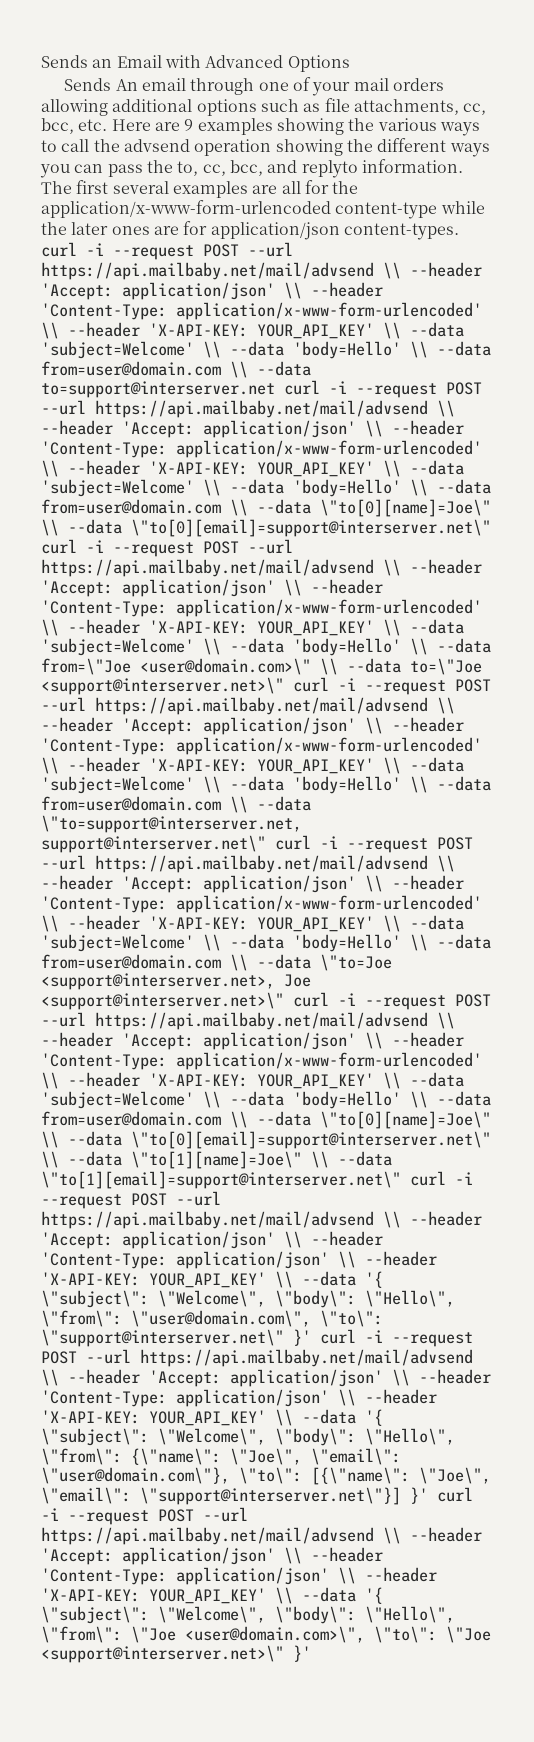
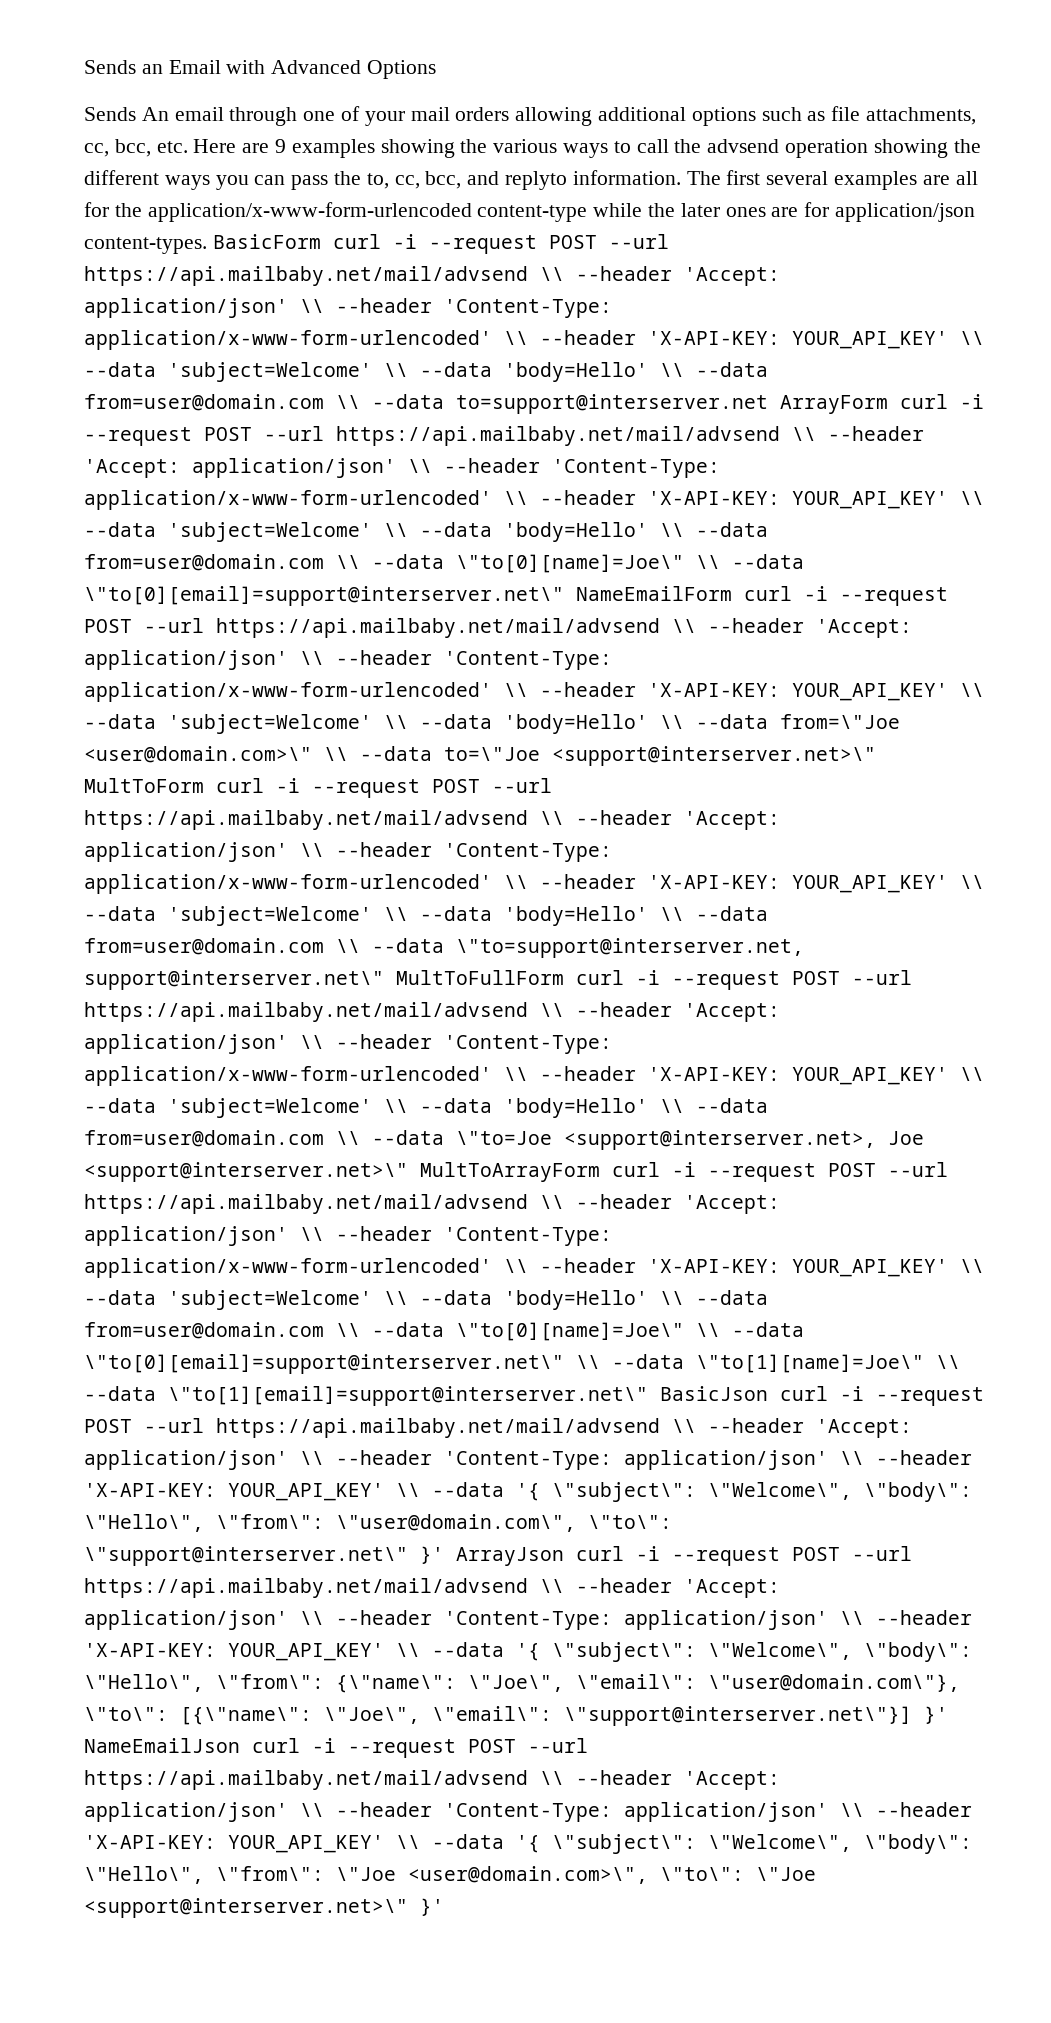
(459, 231) none -> [212,234,321,249] BasicForm
(275, 389) none -> [780,395,888,414] ArrayForm
(491, 528) none -> [576,586,732,601] NameEmailForm
(284, 686) none -> [84,778,204,793] MultToForm
(266, 844) none -> [396,970,564,985] MultToFullForm
(284, 1001) none -> [420,1162,600,1182] MultToArrayForm
(401, 1180) none -> [660,1386,768,1401] BasicJson
(311, 1337) none -> [456,1547,564,1566] ArrayJson
(428, 1495) none -> [84,1738,240,1753] NameEmailJson

